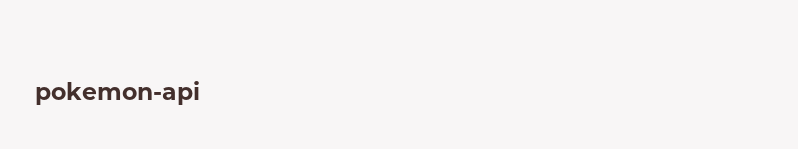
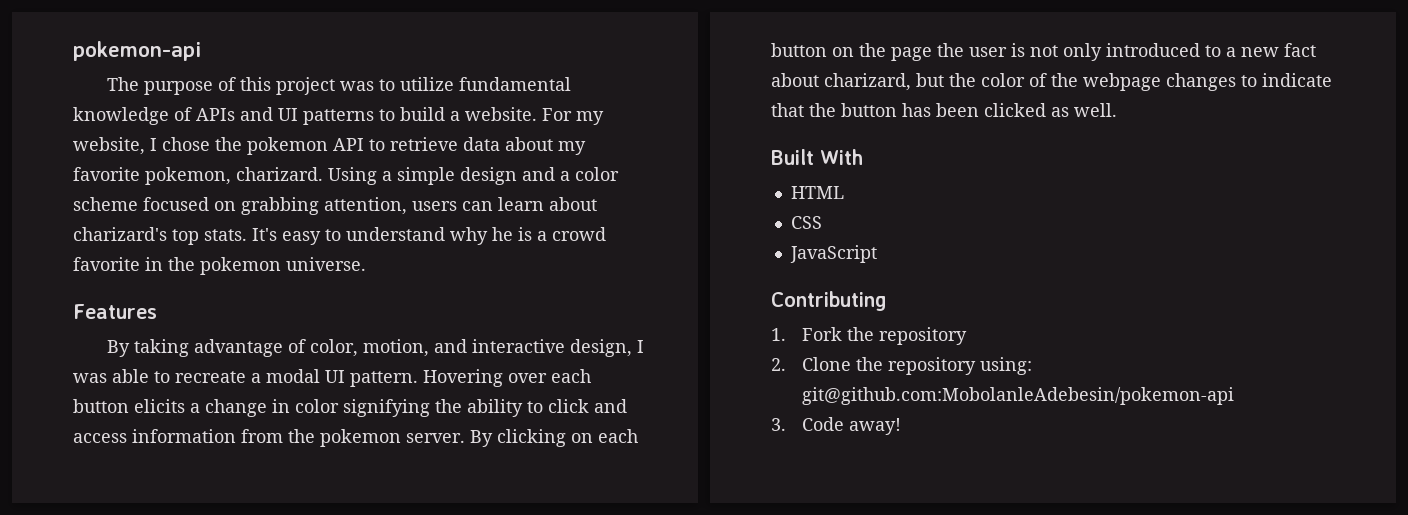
(200, 93) none -> [107,77,572,95] [73,107,604,125] [73,137,586,155] [73,167,619,185] [73,197,597,215] [73,227,606,245] [73,257,366,275] [73,304,157,319] [107,339,645,357] [73,369,591,387] [73,399,627,417] [73,429,638,447] [771,43,1316,61] [771,73,1332,91] [771,103,1117,117] [771,149,863,165] [790,186,844,199] [790,216,822,229] [789,245,877,263] [771,291,887,311] [771,327,968,345] [771,357,1033,375] [802,387,1235,405] [771,417,902,435] // The purpose of this project was to utilize fundamental knowledge of APIs and UI patterns to build a website. For my website, I chose the pokemon API to retrieve data about my favorite pokemon, charizard. Using a simple design and a color scheme focused on grabbing attention, users can learn about charizard's top stats. It's easy to understand why he is a crowd favorite in the pokemon universe. // Features // By taking advantage of color, motion, and interactive design, I was able to recreate a modal UI pattern. Hovering over each button elicits a change in color signifying the ability to click and access information from the pokemon server. By clicking on each button on the page the user is not only introduced to a new fact about charizard, but the color of the webpage changes to indicate that the button has been clicked as well. // Built With // HTML // CSS // JavaScript // Contributing // 1. Fork the repository // 2. Clone the repository using: git@github.com:MobolanleAdebesin/pokemon-api // 3. Code away!

